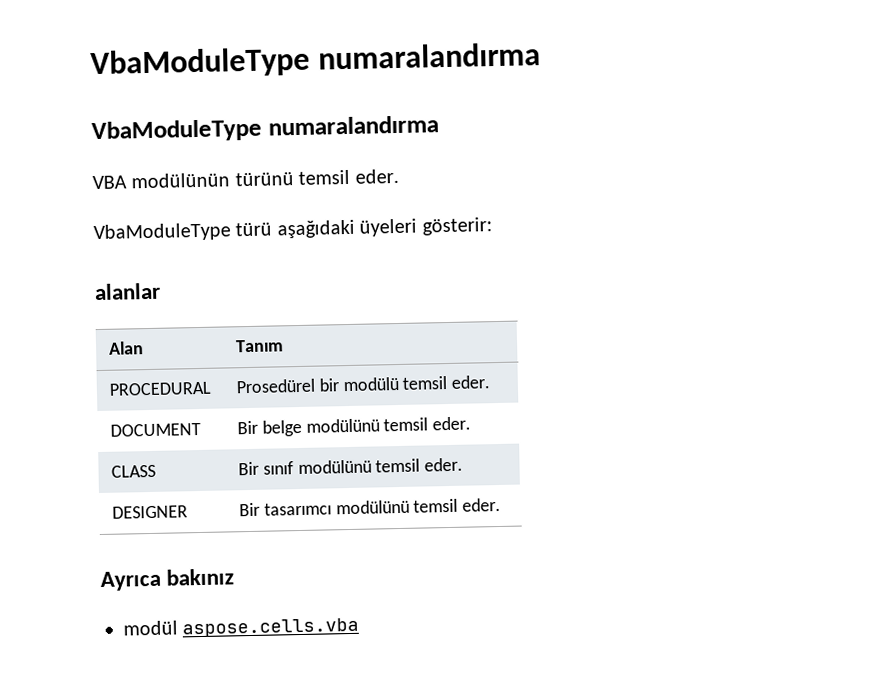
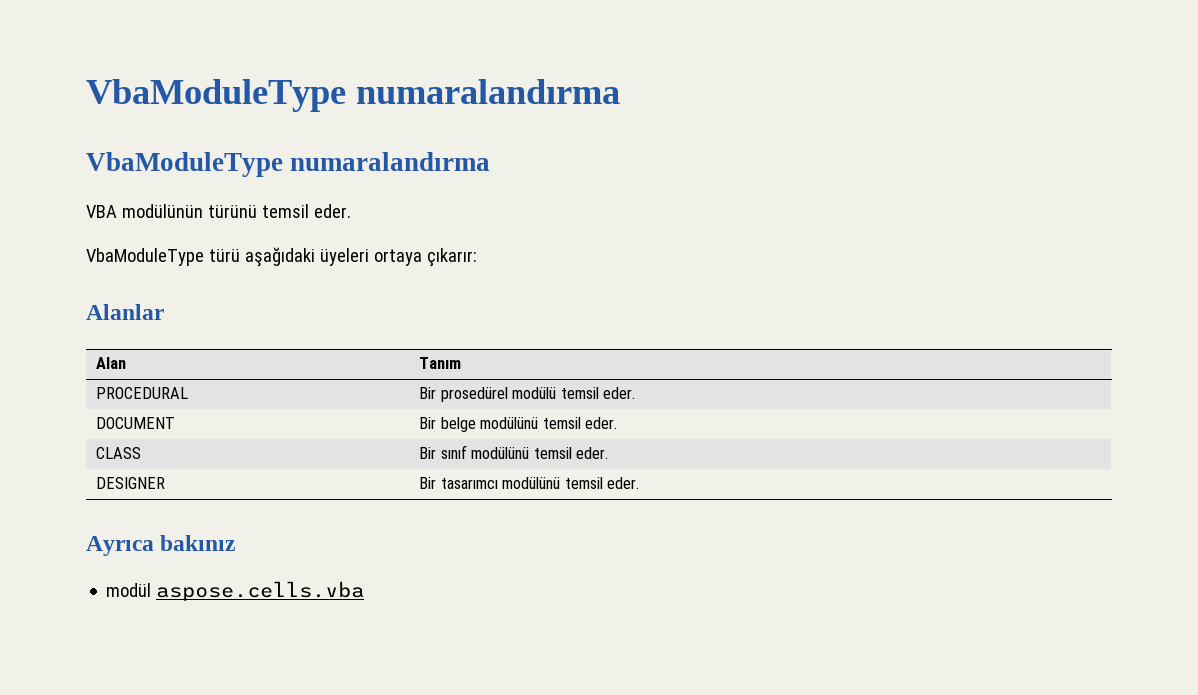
[421,217,492,236] [94,282,161,301] gösterir: // alanlar -> [373,248,477,267] [86,304,164,320] ortaya çıkarır: // Alanlar
[235,378,339,394] Prosedürel bir -> [419,387,508,402] Bir prosedürel

